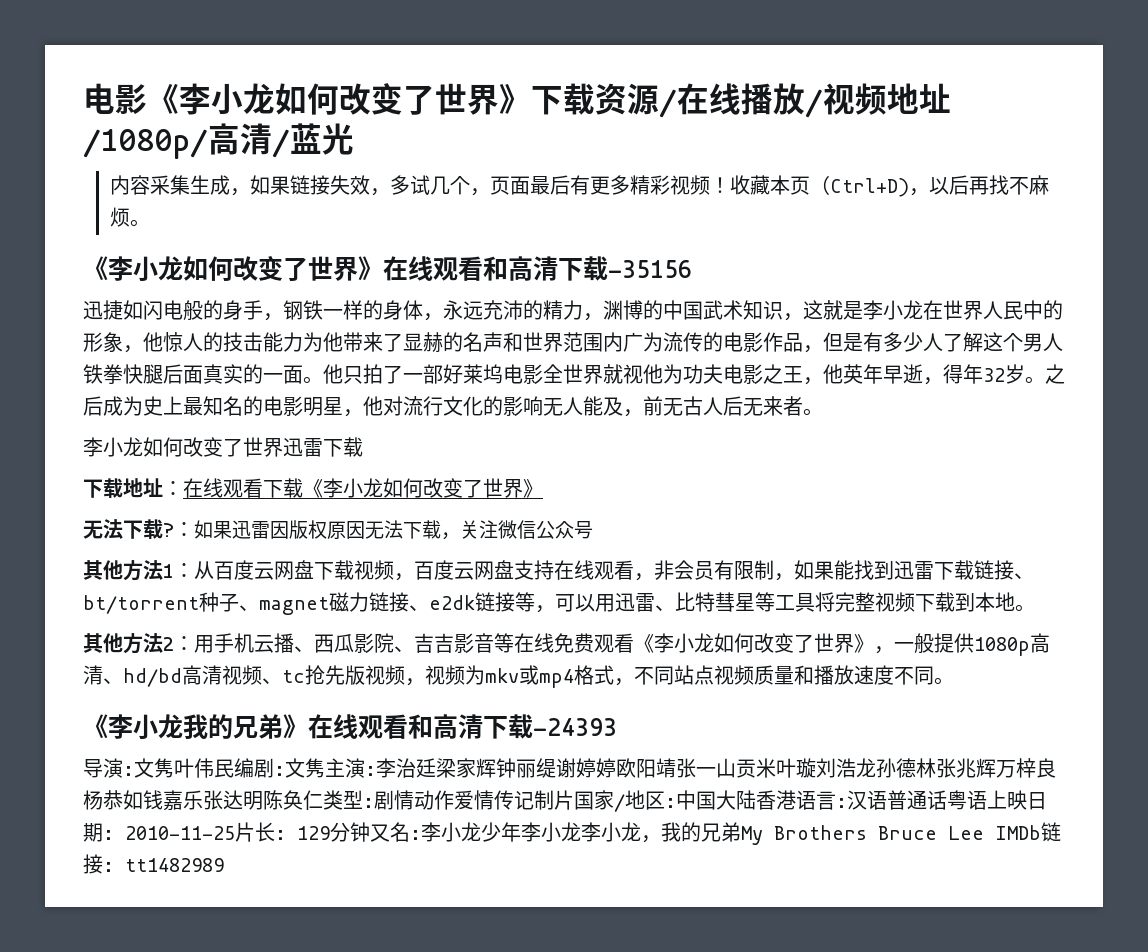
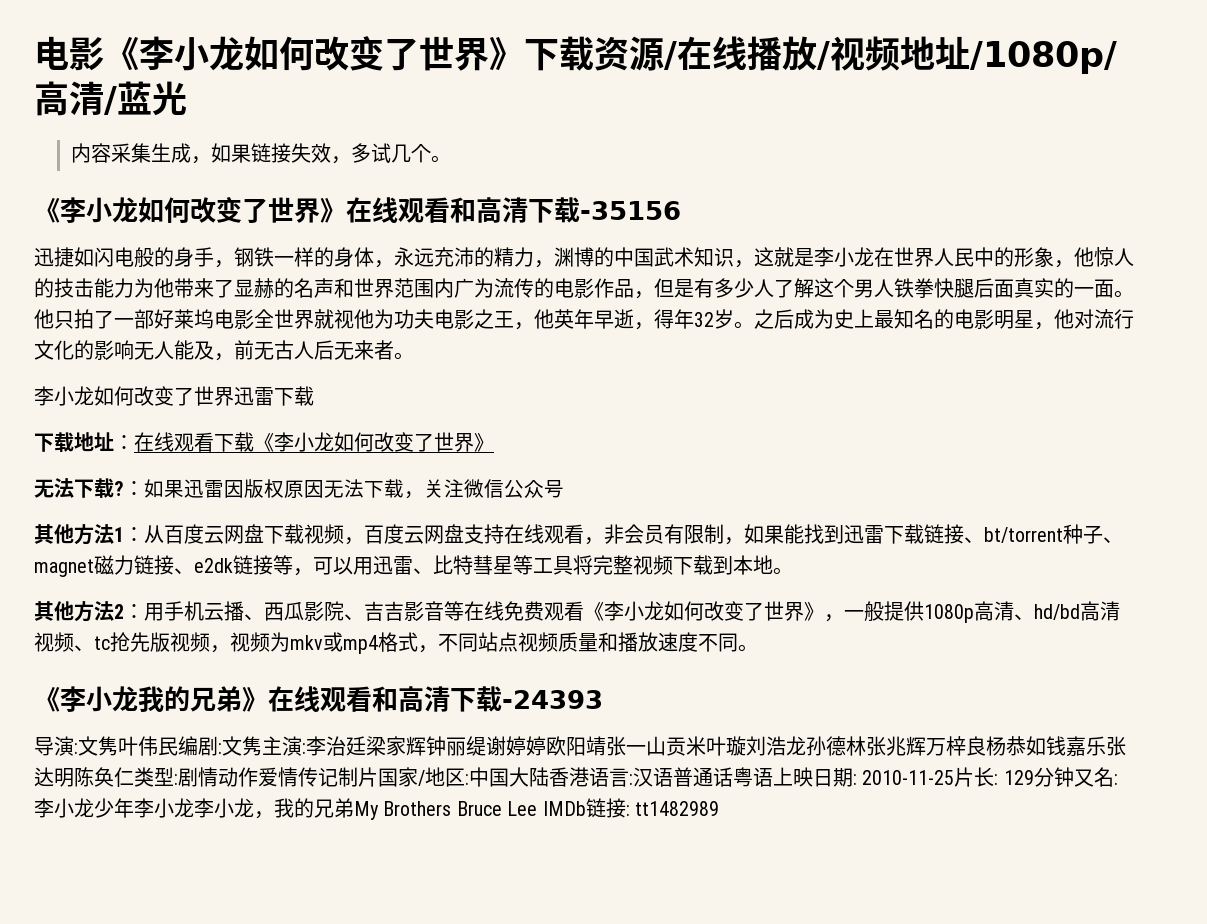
[470,175,1050,197] [110,207,131,227] ，页面最后有更多精彩视频！收藏本页（Ctrl+D)，以后再找不麻烦 -> (432, 153) none

